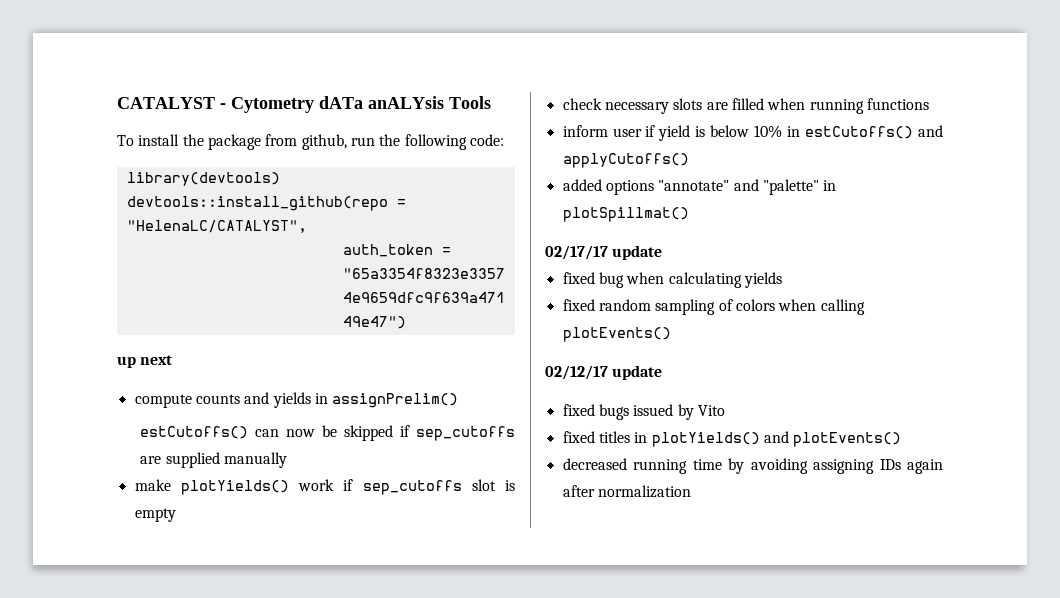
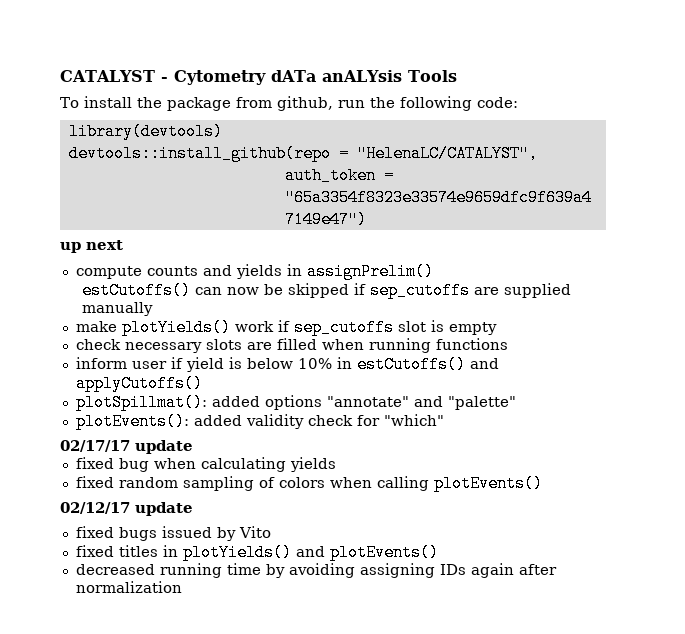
(689, 160) none -> [75,394,207,411] plotSpillmat():
[823,180,837,191] [562,207,689,222] in plotSpillmat() -> [75,413,444,430] // plotEvents(): added validity check for "which"

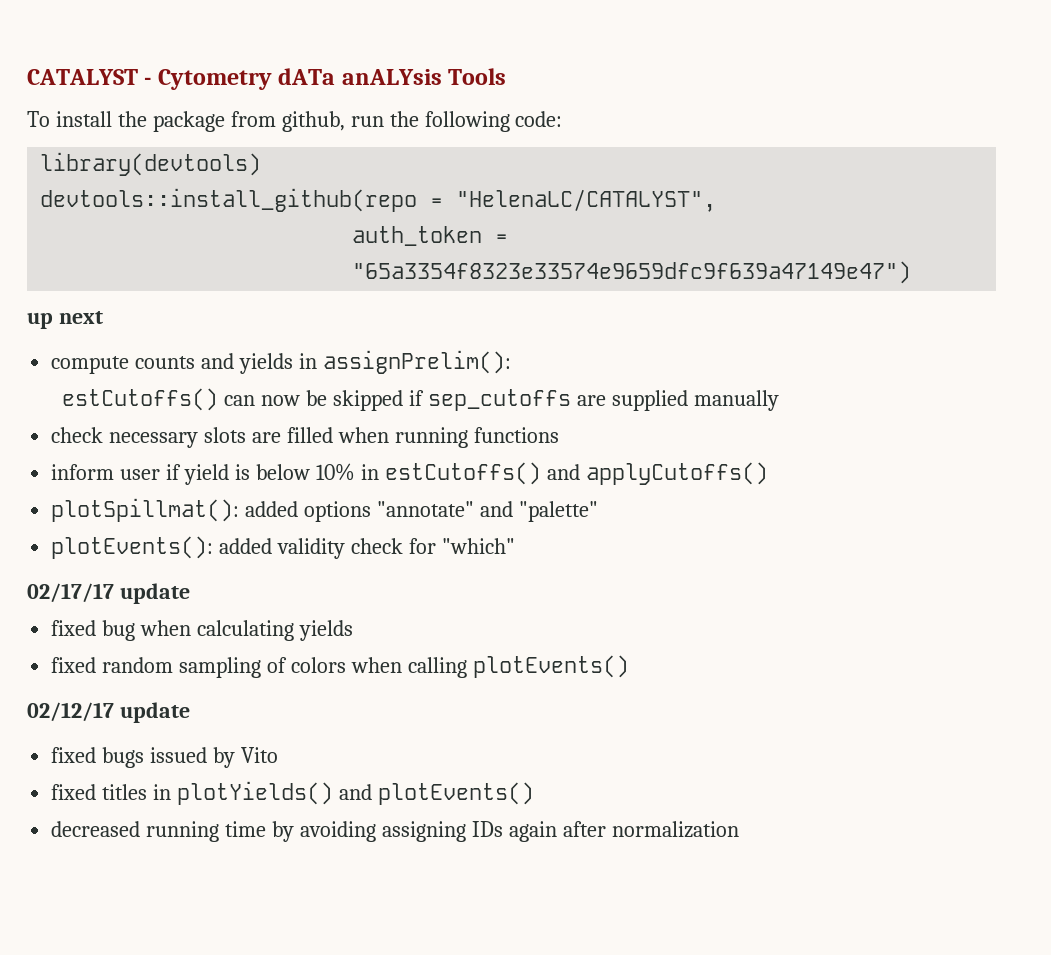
[306,263,434,280] assignPrelim() -> [322,350,511,374] assignPrelim():
[75,319,497,336] // make plotYields() work if sep_cutoffs slot is empty -> (779, 400) none

